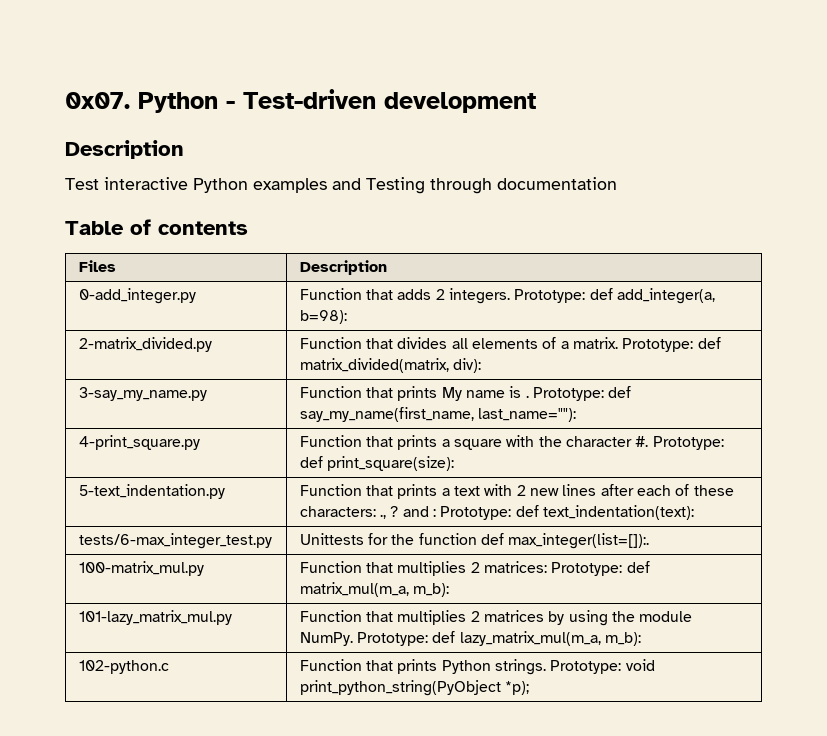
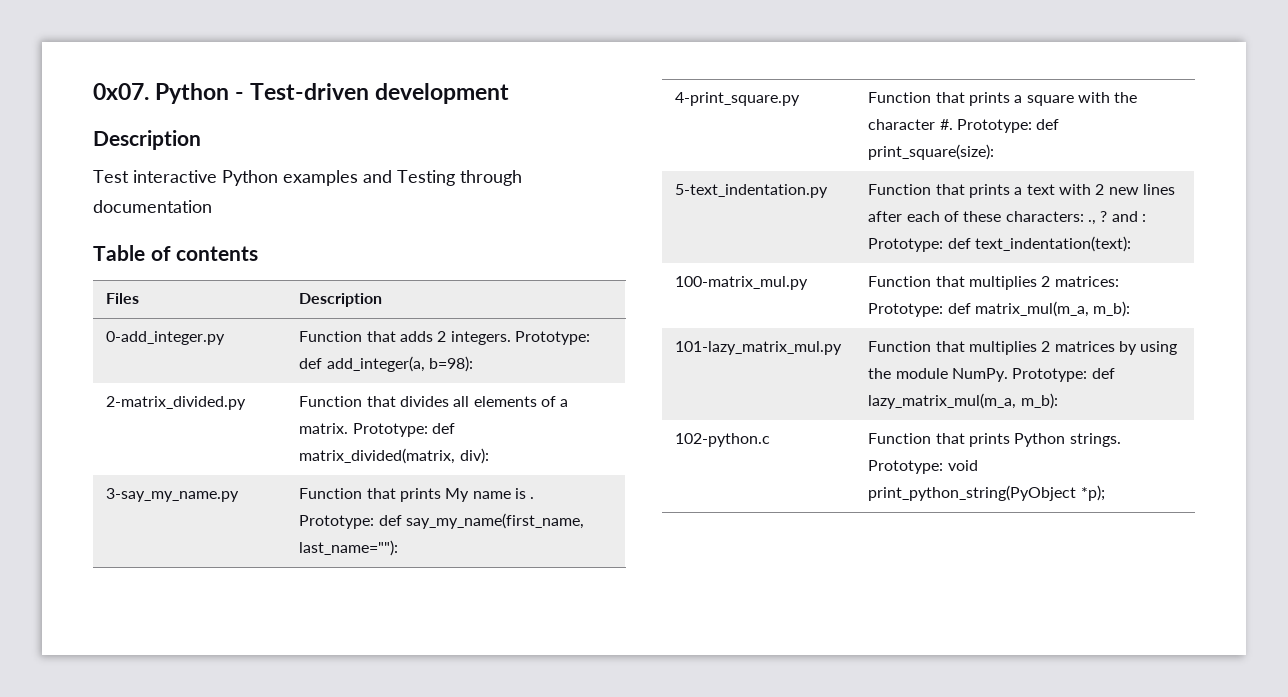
[78,533,272,549] [299,533,650,549] // tests/6-max_integer_test.py | Unittests for the function def max_integer(list=[]):. -> (1131, 244) none

